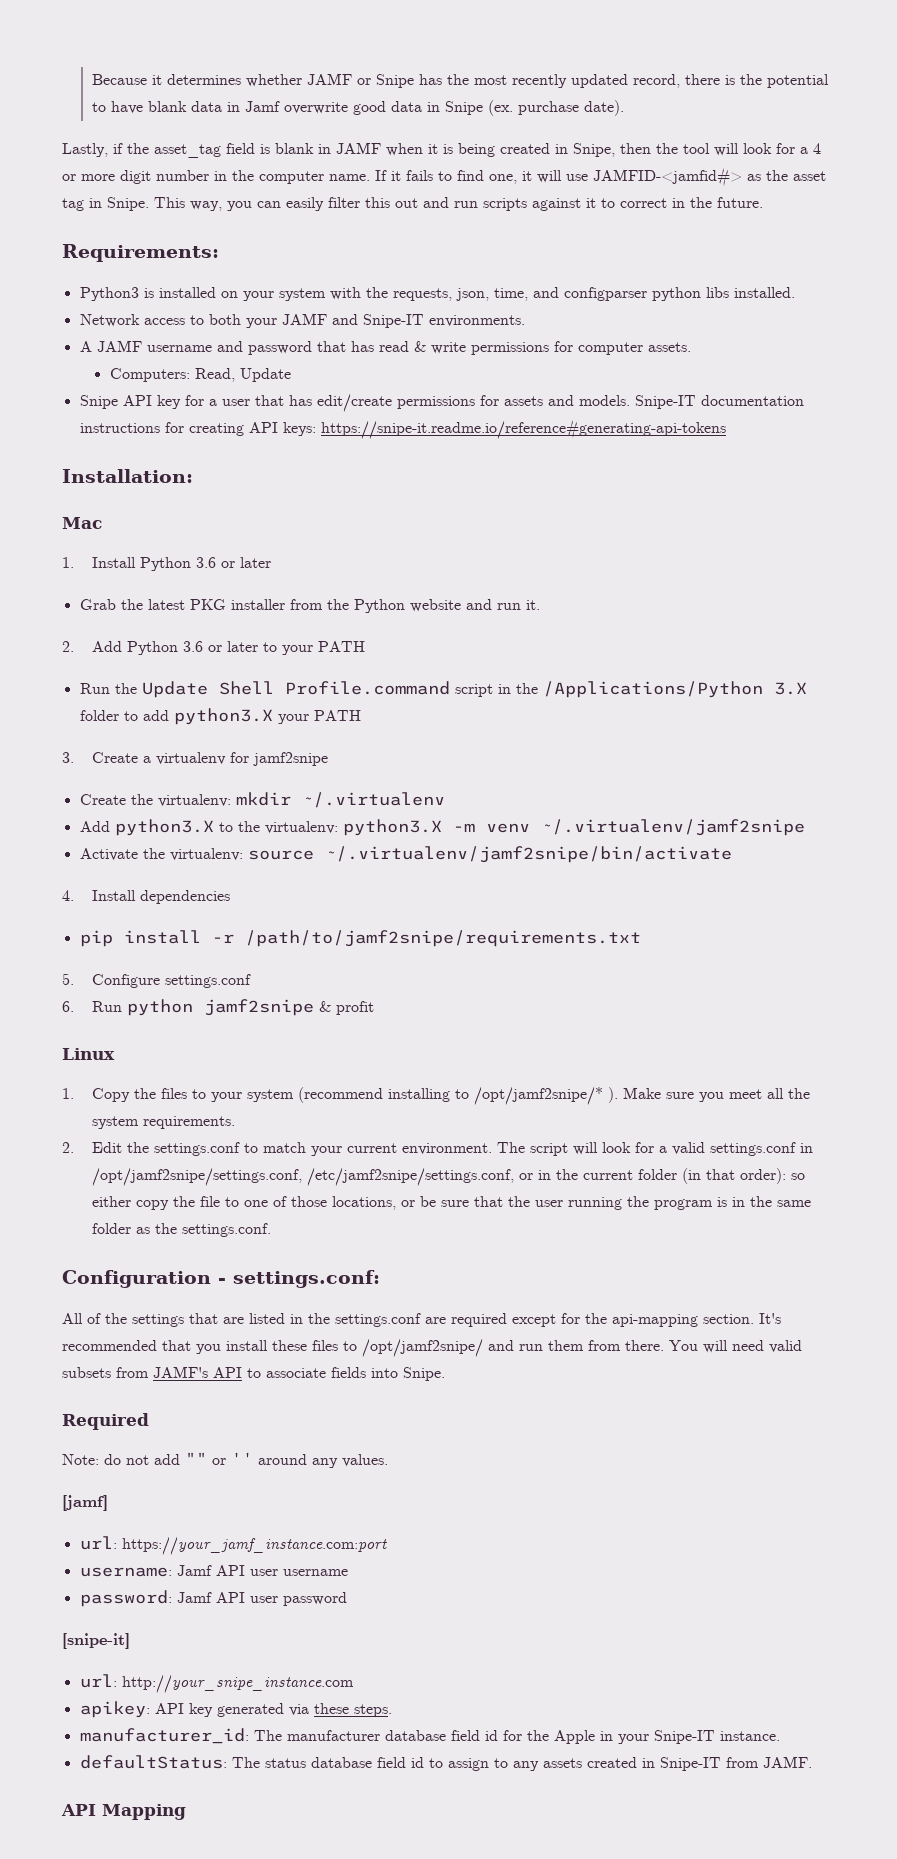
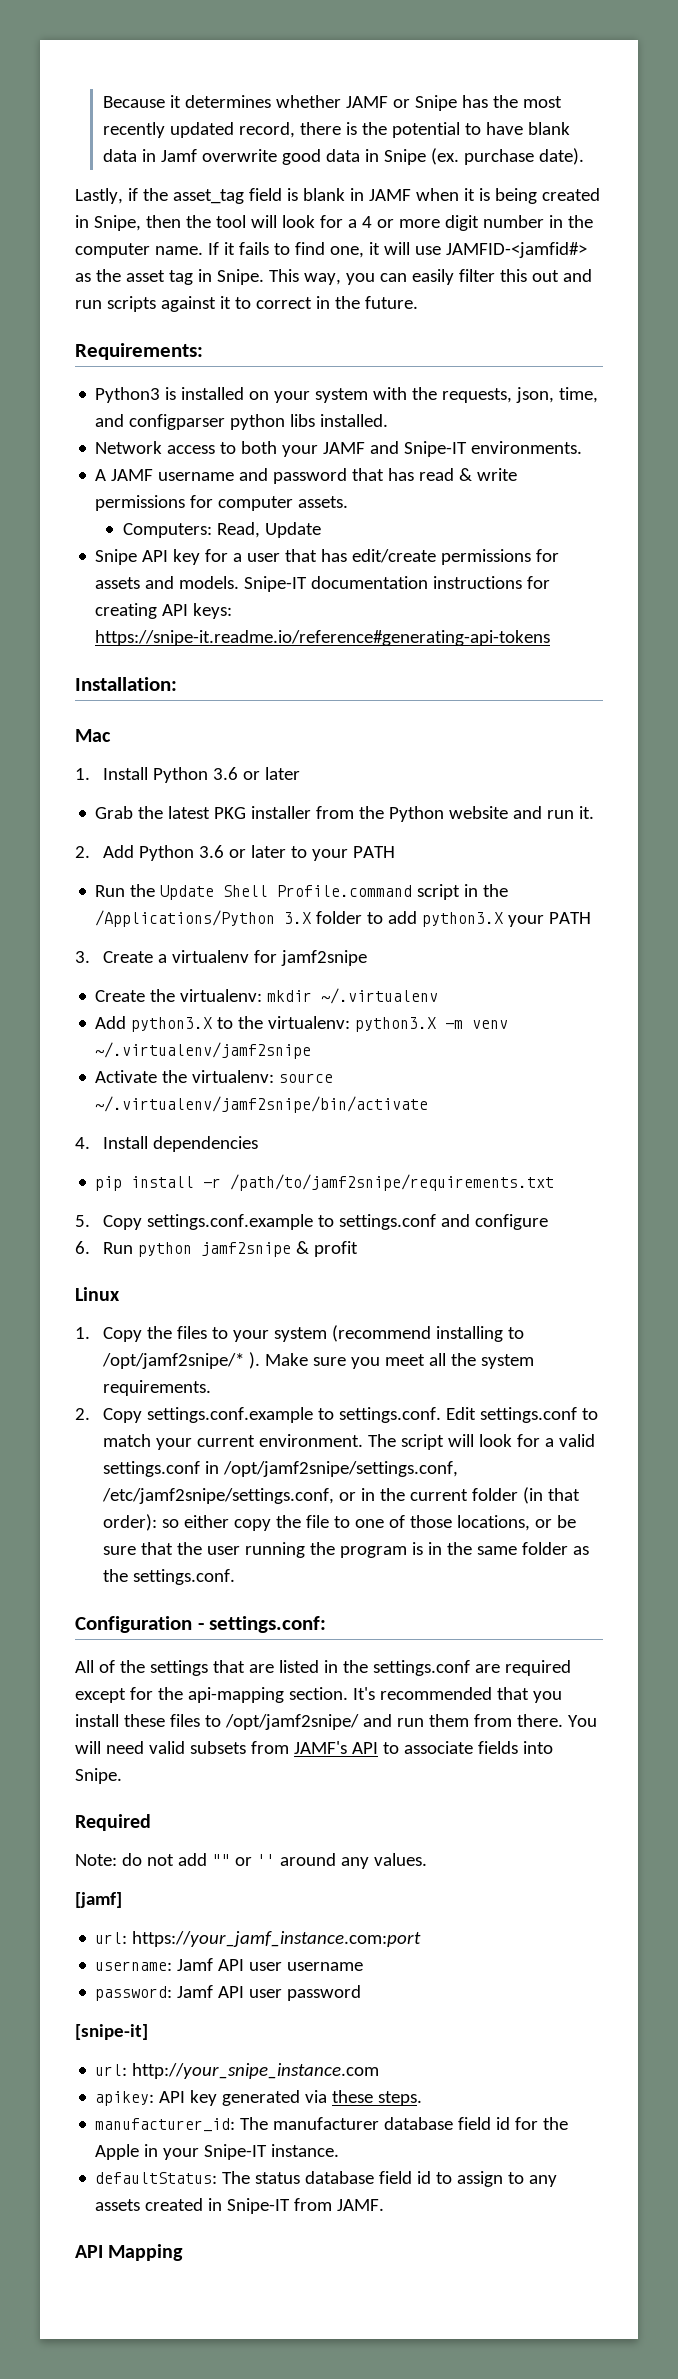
[91,974,251,988] Configure settings.conf -> [102,1214,548,1230] Copy settings.conf.example to settings.conf and configure
[91,1142,149,1153] Edit the -> [102,1407,476,1423] Copy settings.conf.example to settings.conf. Edit

